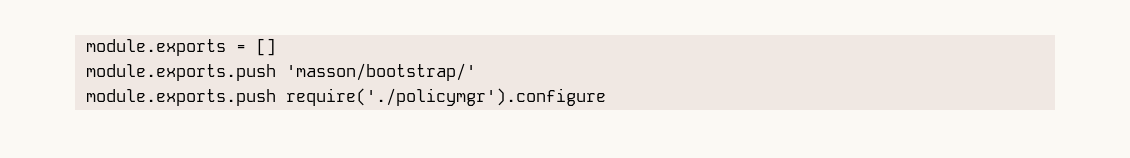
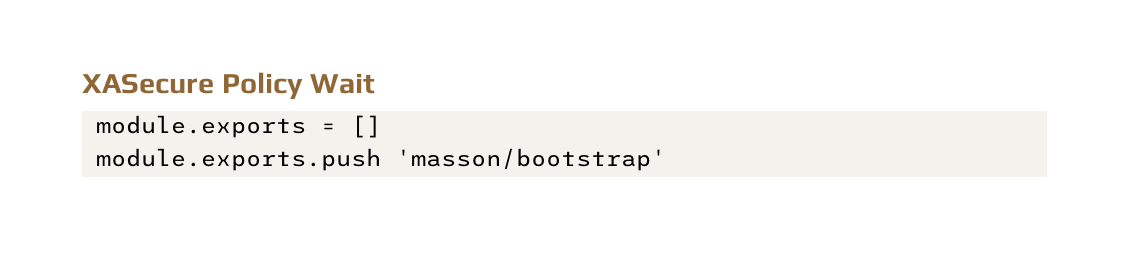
(86, 47) none -> [82,72,375,100] XASecure Policy Wait //
[286,63,477,81] [86,88,607,106] 'masson/bootstrap/' // module.exports.push require('./policymgr').configure -> [395,148,666,171] 'masson/bootstrap'

